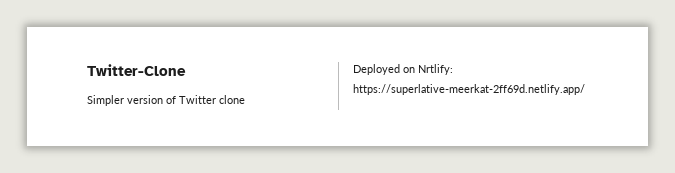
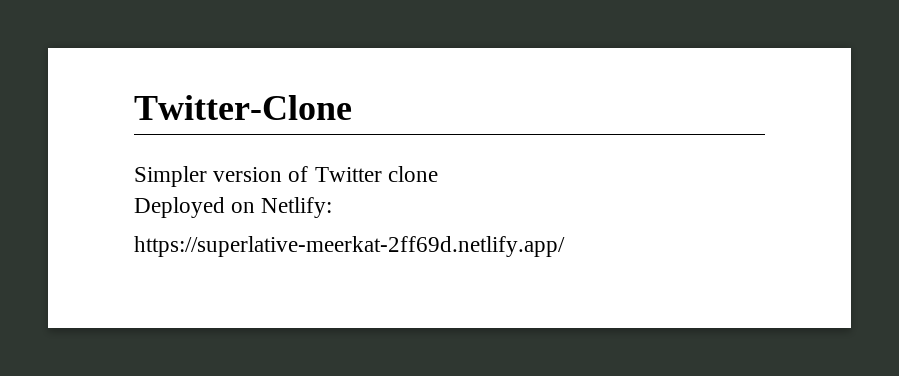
[418,64,453,75] Nrtlify: -> [261,197,333,218] Netlify:

